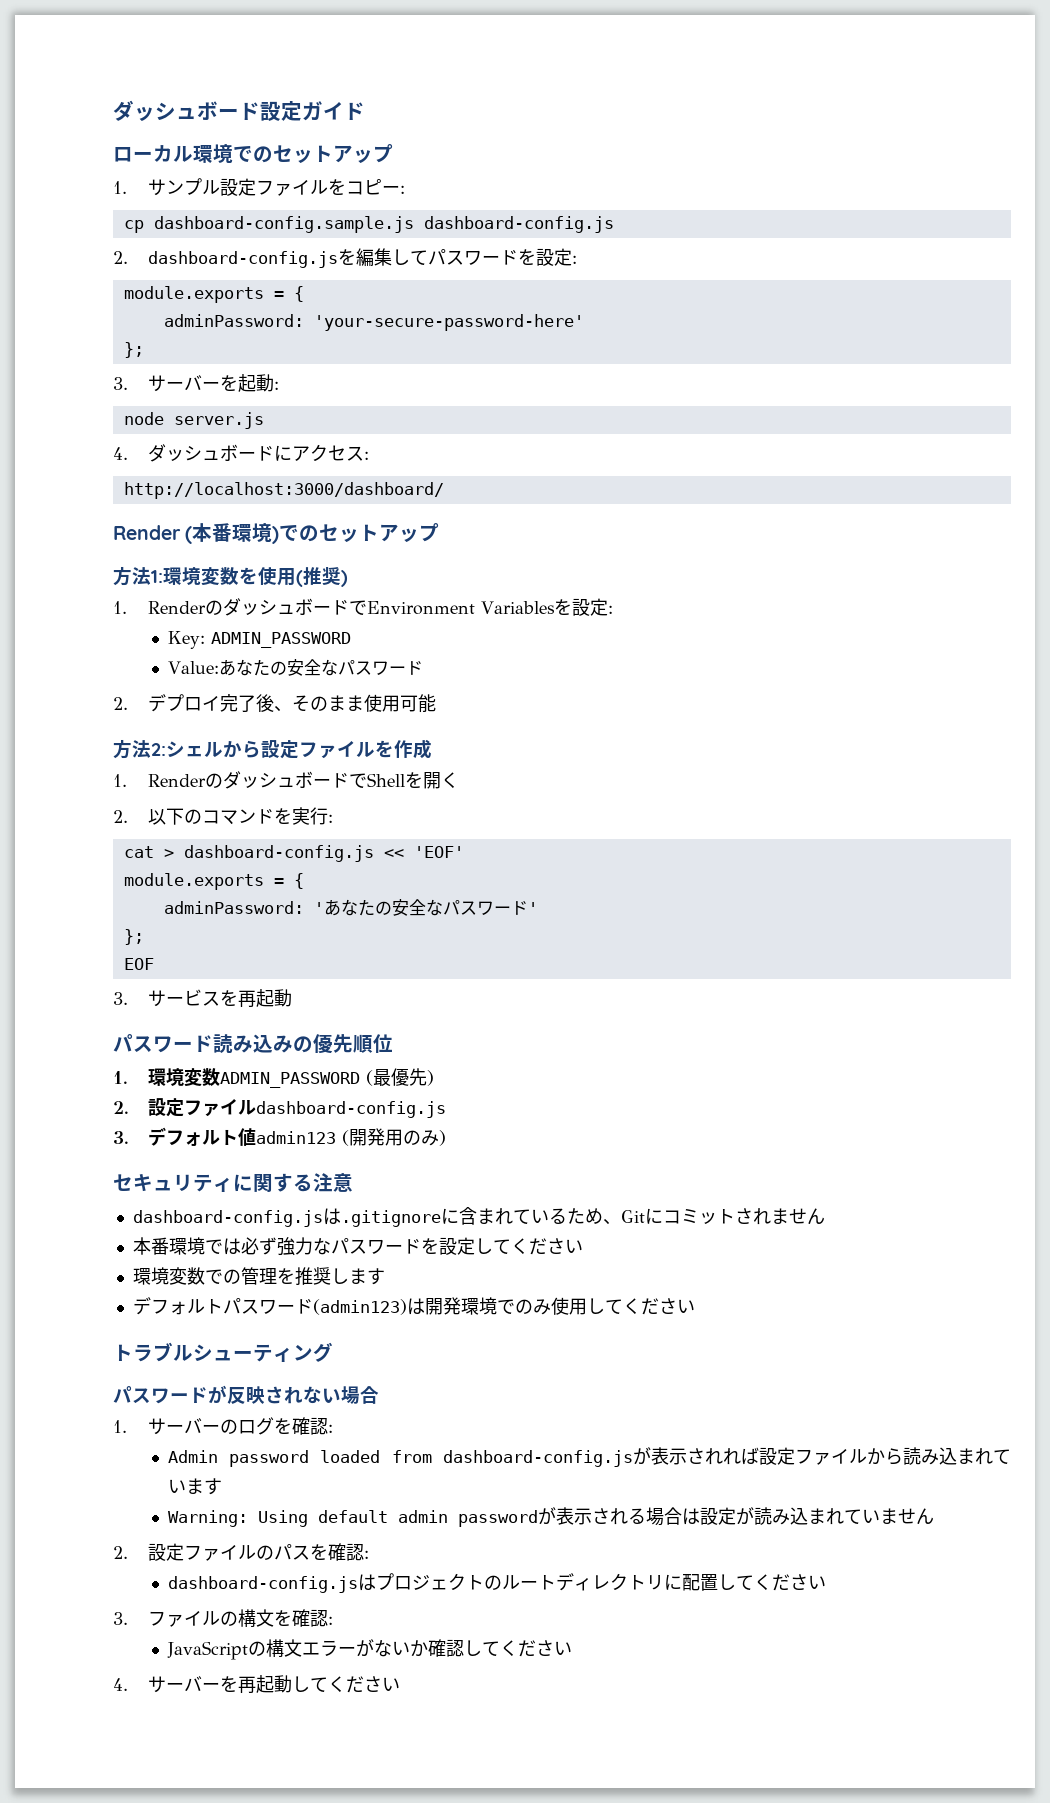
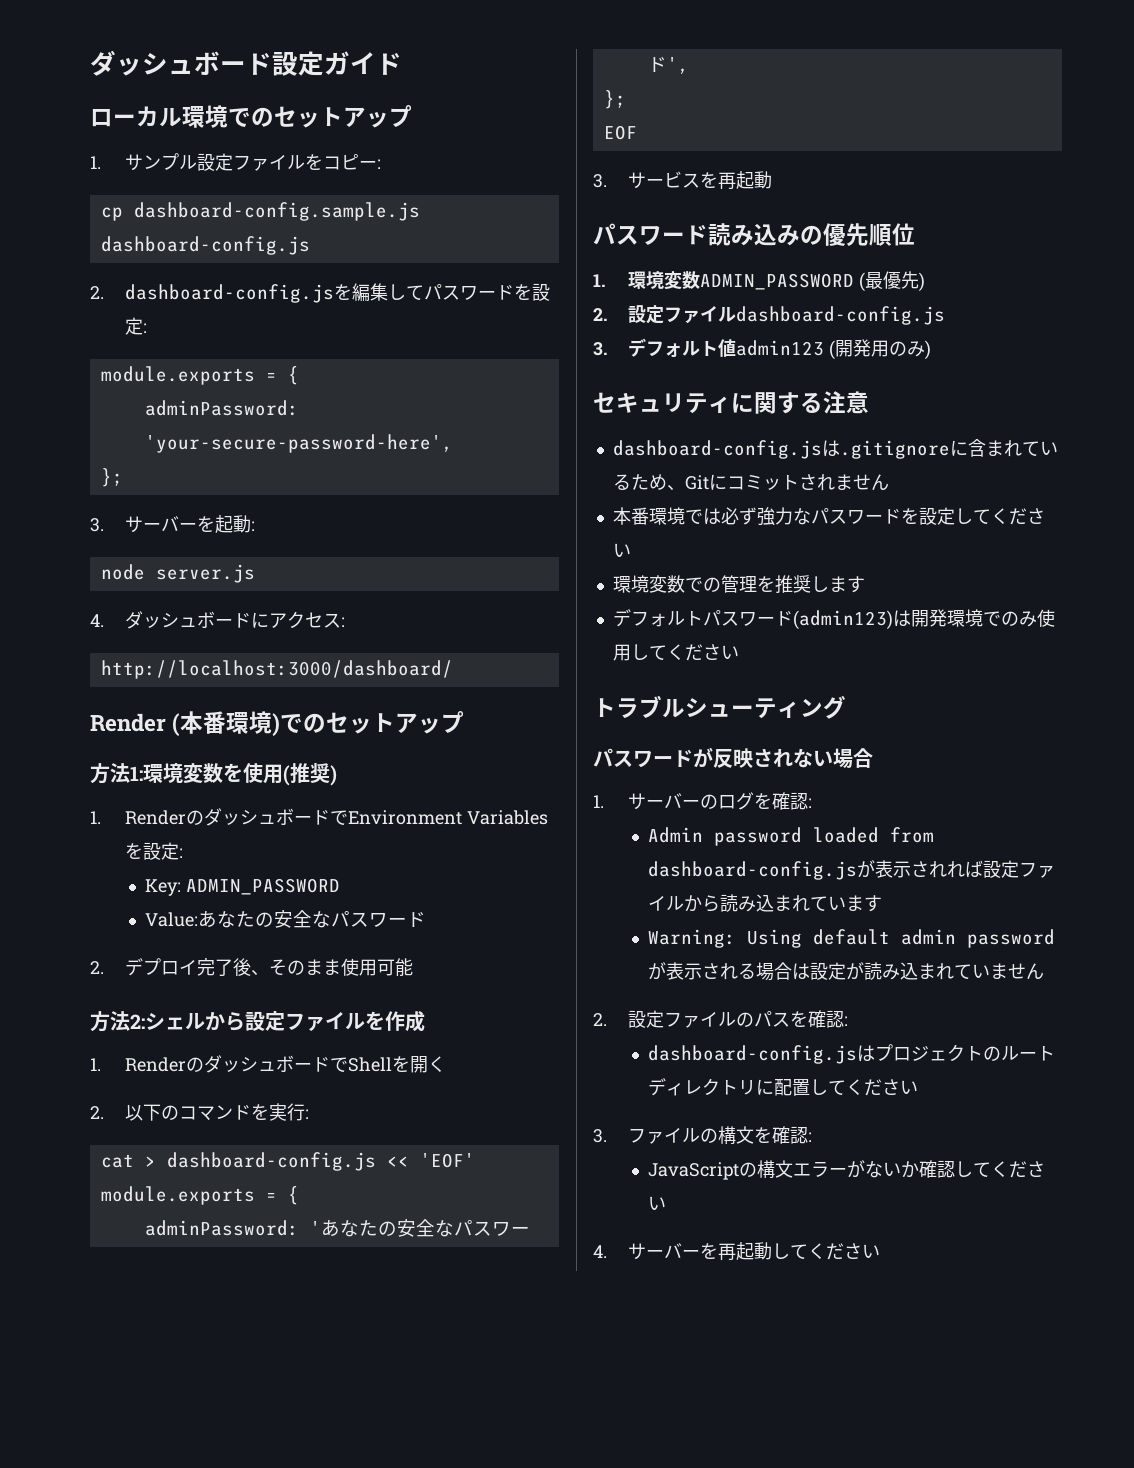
[313,314,584,331] 'your-secure-password-here' -> [144,434,453,453] 'your-secure-password-here',
[527,902,538,914] ' -> [666,57,689,74] ',

